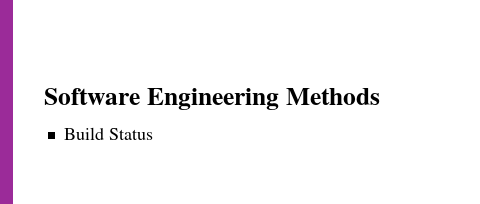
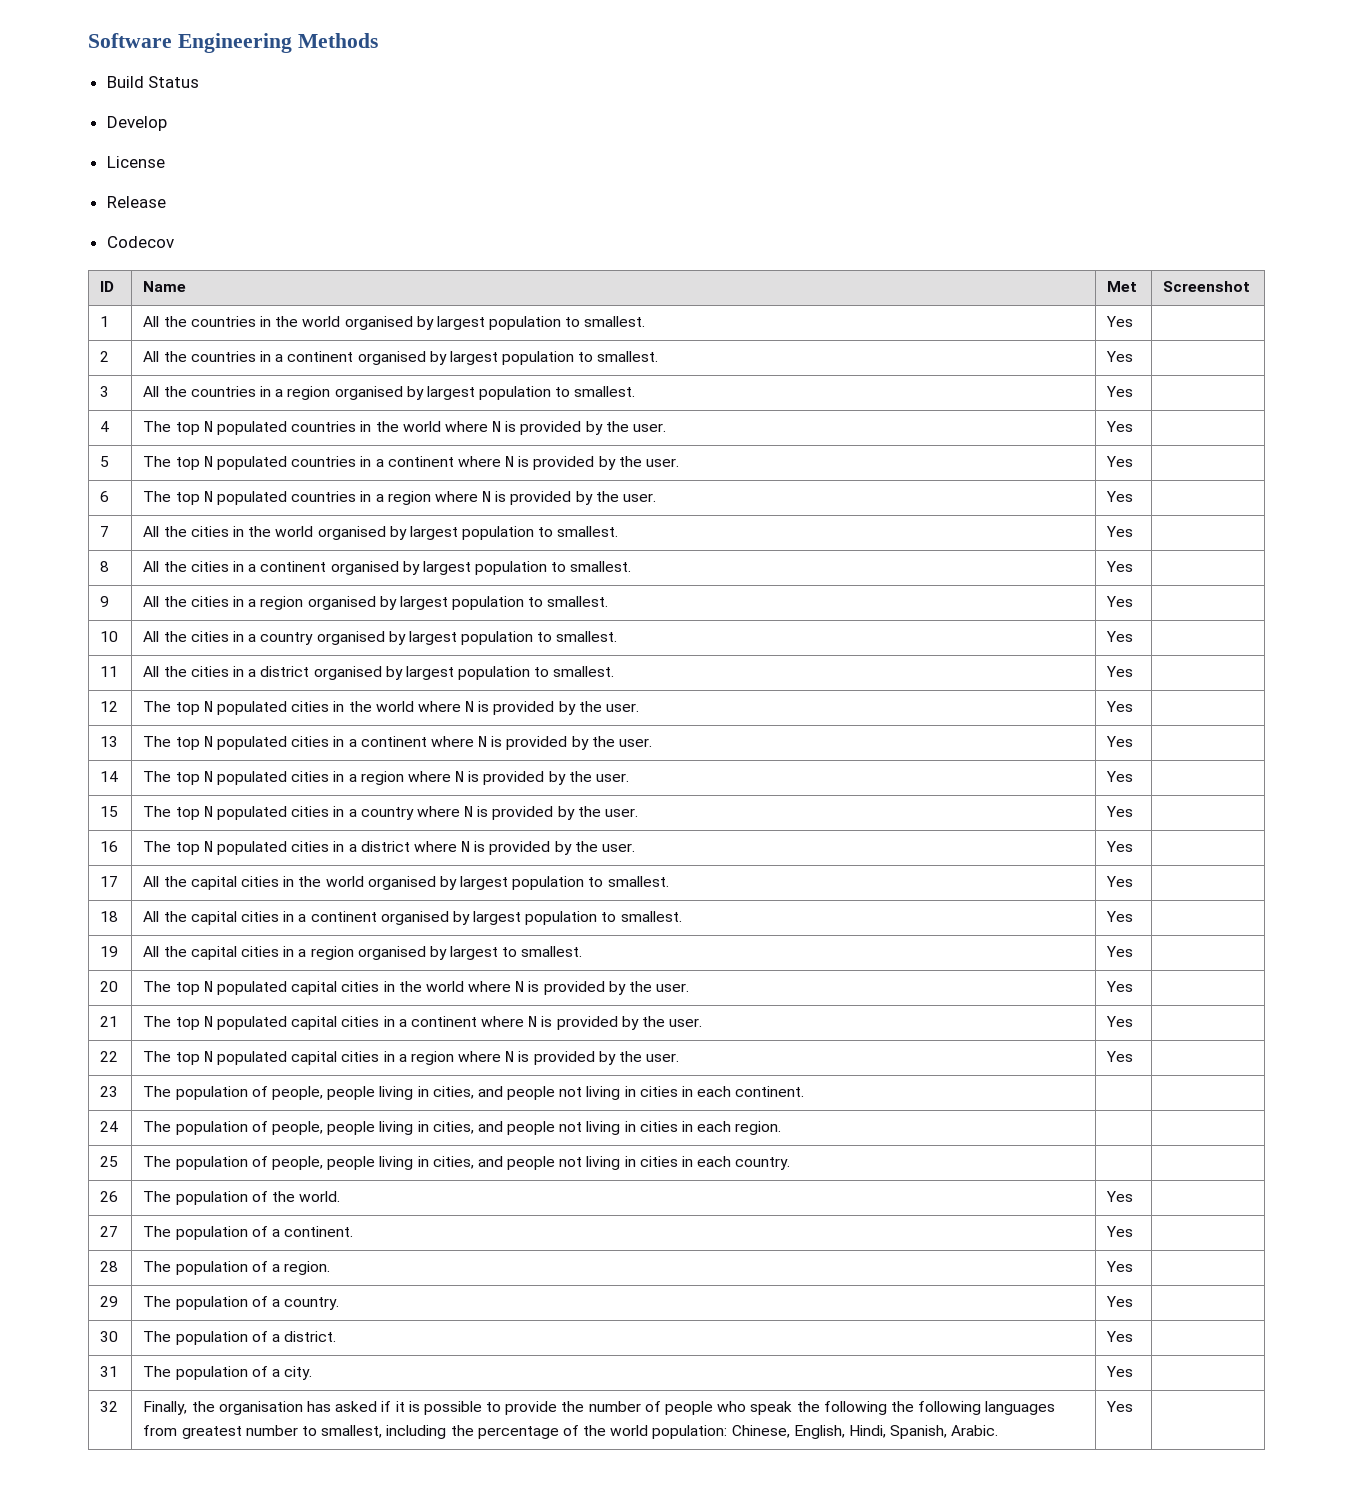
(153, 134) none -> [106,116,167,131] [106,156,165,168] [106,196,166,208] [106,236,174,248] [100,281,115,292] [143,281,187,292] [1107,281,1138,292] [1163,281,1251,292] [100,316,110,327] [143,316,646,330] [1106,316,1134,327] [100,351,110,362] [143,351,659,365] [1106,351,1134,362] [100,386,110,397] [143,386,636,400] [1106,386,1134,397] [100,421,110,432] [143,421,667,435] [1106,421,1134,432] [100,456,110,467] [143,456,680,470] [1106,456,1134,467] [100,491,110,502] [143,491,657,505] [1106,491,1134,502] [100,526,110,537] [143,526,619,540] [1106,526,1134,537] [100,561,110,572] [143,561,632,575] [1106,561,1134,572] [100,596,110,607] [143,596,609,610] [1106,596,1134,607] [100,631,119,642] [143,631,618,645] [1106,631,1134,642] [100,666,119,677] [143,666,615,680] [1106,666,1134,677] [100,701,119,712] [143,701,640,715] [1106,701,1134,712] [100,736,119,747] [143,736,653,750] [1106,736,1134,747] [100,771,119,782] [143,771,630,785] [1106,771,1134,782] [100,806,119,817] [143,806,639,820] [1106,806,1134,817] [100,841,119,852] [143,841,636,855] [1106,841,1134,852] [100,876,119,887] [143,876,669,890] [1106,876,1134,887] [100,911,119,922] [143,911,682,925] [1106,911,1134,922] [100,946,119,957] [143,946,583,960] [1106,946,1134,957] [100,981,119,992] [143,981,690,995] [1106,981,1134,992] [100,1016,119,1027] [143,1016,703,1030] [1106,1016,1134,1027] [100,1051,119,1062] [143,1051,680,1065] [1106,1051,1134,1062] [100,1086,119,1097] [143,1086,805,1100] [100,1121,119,1132] [143,1121,782,1135] [100,1156,119,1167] [143,1156,791,1170] [100,1191,119,1202] [143,1191,341,1205] [1106,1191,1134,1202] [100,1226,119,1237] [143,1226,354,1240] [1106,1226,1134,1237] [100,1261,119,1272] [143,1261,331,1275] [1106,1261,1134,1272] [100,1296,119,1307] [143,1296,340,1310] [1106,1296,1134,1307] [100,1331,119,1342] [143,1331,337,1345] [1106,1331,1134,1342] [100,1366,119,1377] [143,1366,313,1380] [1106,1366,1134,1377] [100,1401,119,1412] [143,1401,1056,1415] [143,1425,999,1439] [1106,1401,1134,1412] // Develop // License // Release // Codecov // ID | Name | Met | Screenshot // 1 | All the countries in the world organised by largest population to smallest. | Yes | // 2 | All the countries in a continent organised by largest population to smallest. | Yes | // 3 | All the countries in a region organised by largest population to smallest. | Yes | // 4 | The top N populated countries in the world where N is provided by the user. | Yes | // 5 | The top N populated countries in a continent where N is provided by the user. | Yes | // 6 | The top N populated countries in a region where N is provided by the user. | Yes | // 7 | All the cities in the world organised by largest population to smallest. | Yes | // 8 | All the cities in a continent organised by largest population to smallest. | Yes | // 9 | All the cities in a region organised by largest population to smallest. | Yes | // 10 | All the cities in a country organised by largest population to smallest. | Yes | // 11 | All the cities in a district organised by largest population to smallest. | Yes | // 12 | The top N populated cities in the world where N is provided by the user. | Yes | // 13 | The top N populated cities in a continent where N is provided by the user. | Yes | // 14 | The top N populated cities in a region where N is provided by the user. | Yes | // 15 | The top N populated cities in a country where N is provided by the user. | Yes | // 16 | The top N populated cities in a district where N is provided by the user. | Yes | // 17 | All the capital cities in the world organised by largest population to smallest. | Yes | // 18 | All the capital cities in a continent organised by largest population to smallest. | Yes | // 19 | All the capital cities in a region organised by largest to smallest. | Yes | // 20 | The top N populated capital cities in the world where N is provided by the user. | Yes | // 21 | The top N populated capital cities in a continent where N is provided by the user. | Yes | // 22 | The top N populated capital cities in a region where N is provided by the user. | Yes | // 23 | The population of people, people living in cities, and people not living in cities in each continent. | | // 24 | The population of people, people living in cities, and people not living in cities in each region. | | // 25 | The population of people, people living in cities, and people not living in cities in each country. | | // 26 | The population of the world. | Yes | // 27 | The population of a continent. | Yes | // 28 | The population of a region. | Yes | // 29 | The population of a country. | Yes | // 30 | The population of a district. | Yes | // 31 | The population of a city. | Yes | // 32 | Finally, the organisation has asked if it is possible to provide the number of people who speak the following the following languages from greatest number to smallest, including the percentage of the world population: Chinese, English, Hindi, Spanish, Arabic. | Yes |

